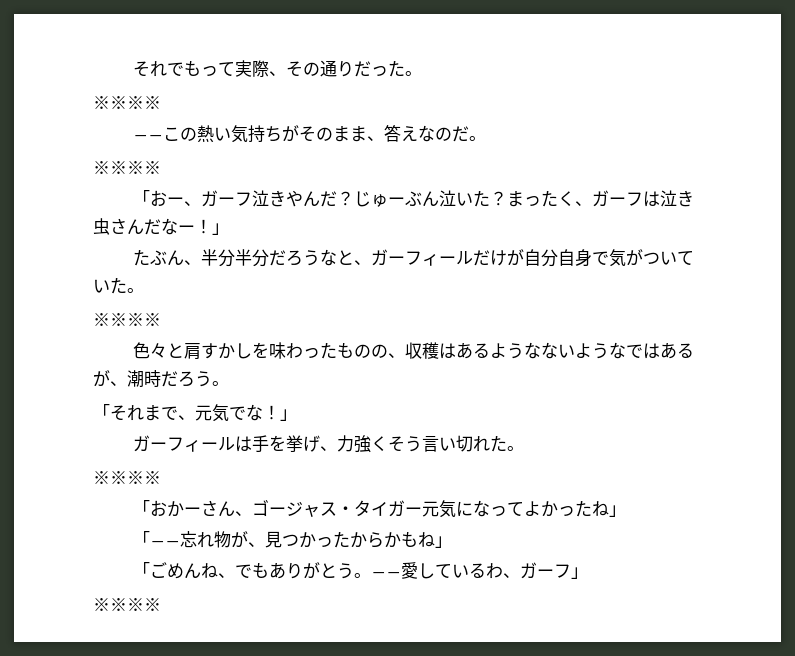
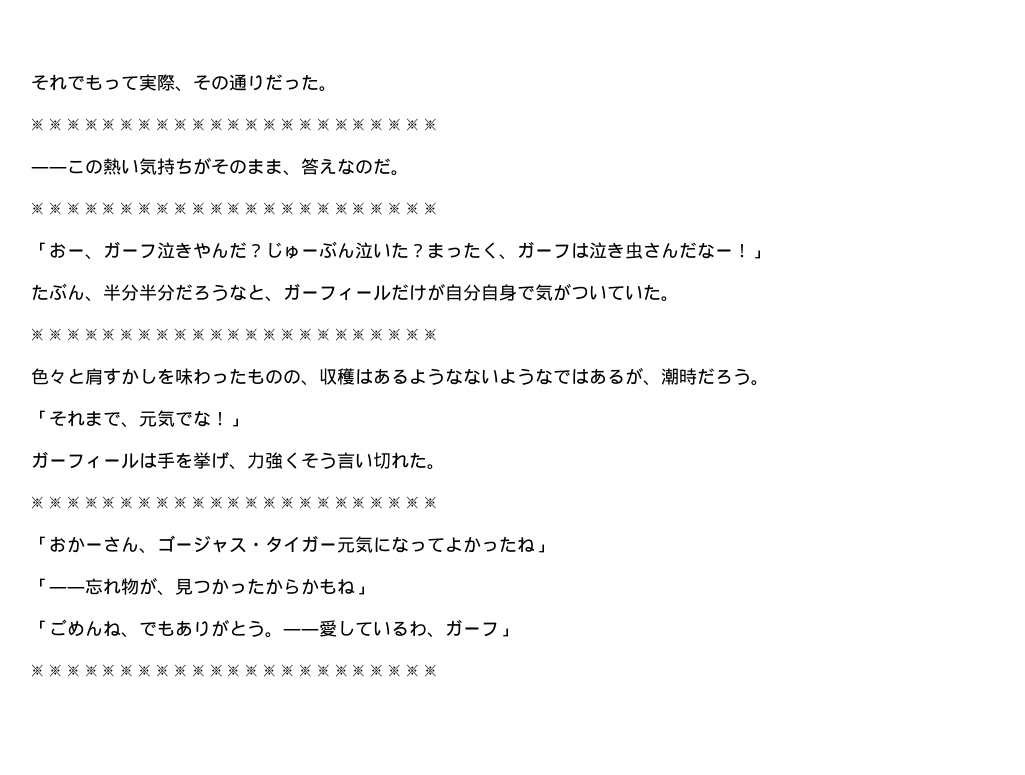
[93,96,161,109] ※※※※ -> [31,118,437,131] ※ ※ ※ ※ ※ ※ ※ ※ ※ ※ ※ ※ ※ ※ ※ ※ ※ ※ ※ ※ ※ ※ ※
[93,161,161,174] ※※※※ -> [31,202,437,215] ※ ※ ※ ※ ※ ※ ※ ※ ※ ※ ※ ※ ※ ※ ※ ※ ※ ※ ※ ※ ※ ※ ※
[93,313,161,326] ※※※※ -> [31,328,437,341] ※ ※ ※ ※ ※ ※ ※ ※ ※ ※ ※ ※ ※ ※ ※ ※ ※ ※ ※ ※ ※ ※ ※
[93,471,161,484] ※※※※ -> [31,496,437,509] ※ ※ ※ ※ ※ ※ ※ ※ ※ ※ ※ ※ ※ ※ ※ ※ ※ ※ ※ ※ ※ ※ ※
[93,598,161,611] ※※※※ -> [31,664,437,677] ※ ※ ※ ※ ※ ※ ※ ※ ※ ※ ※ ※ ※ ※ ※ ※ ※ ※ ※ ※ ※ ※ ※

